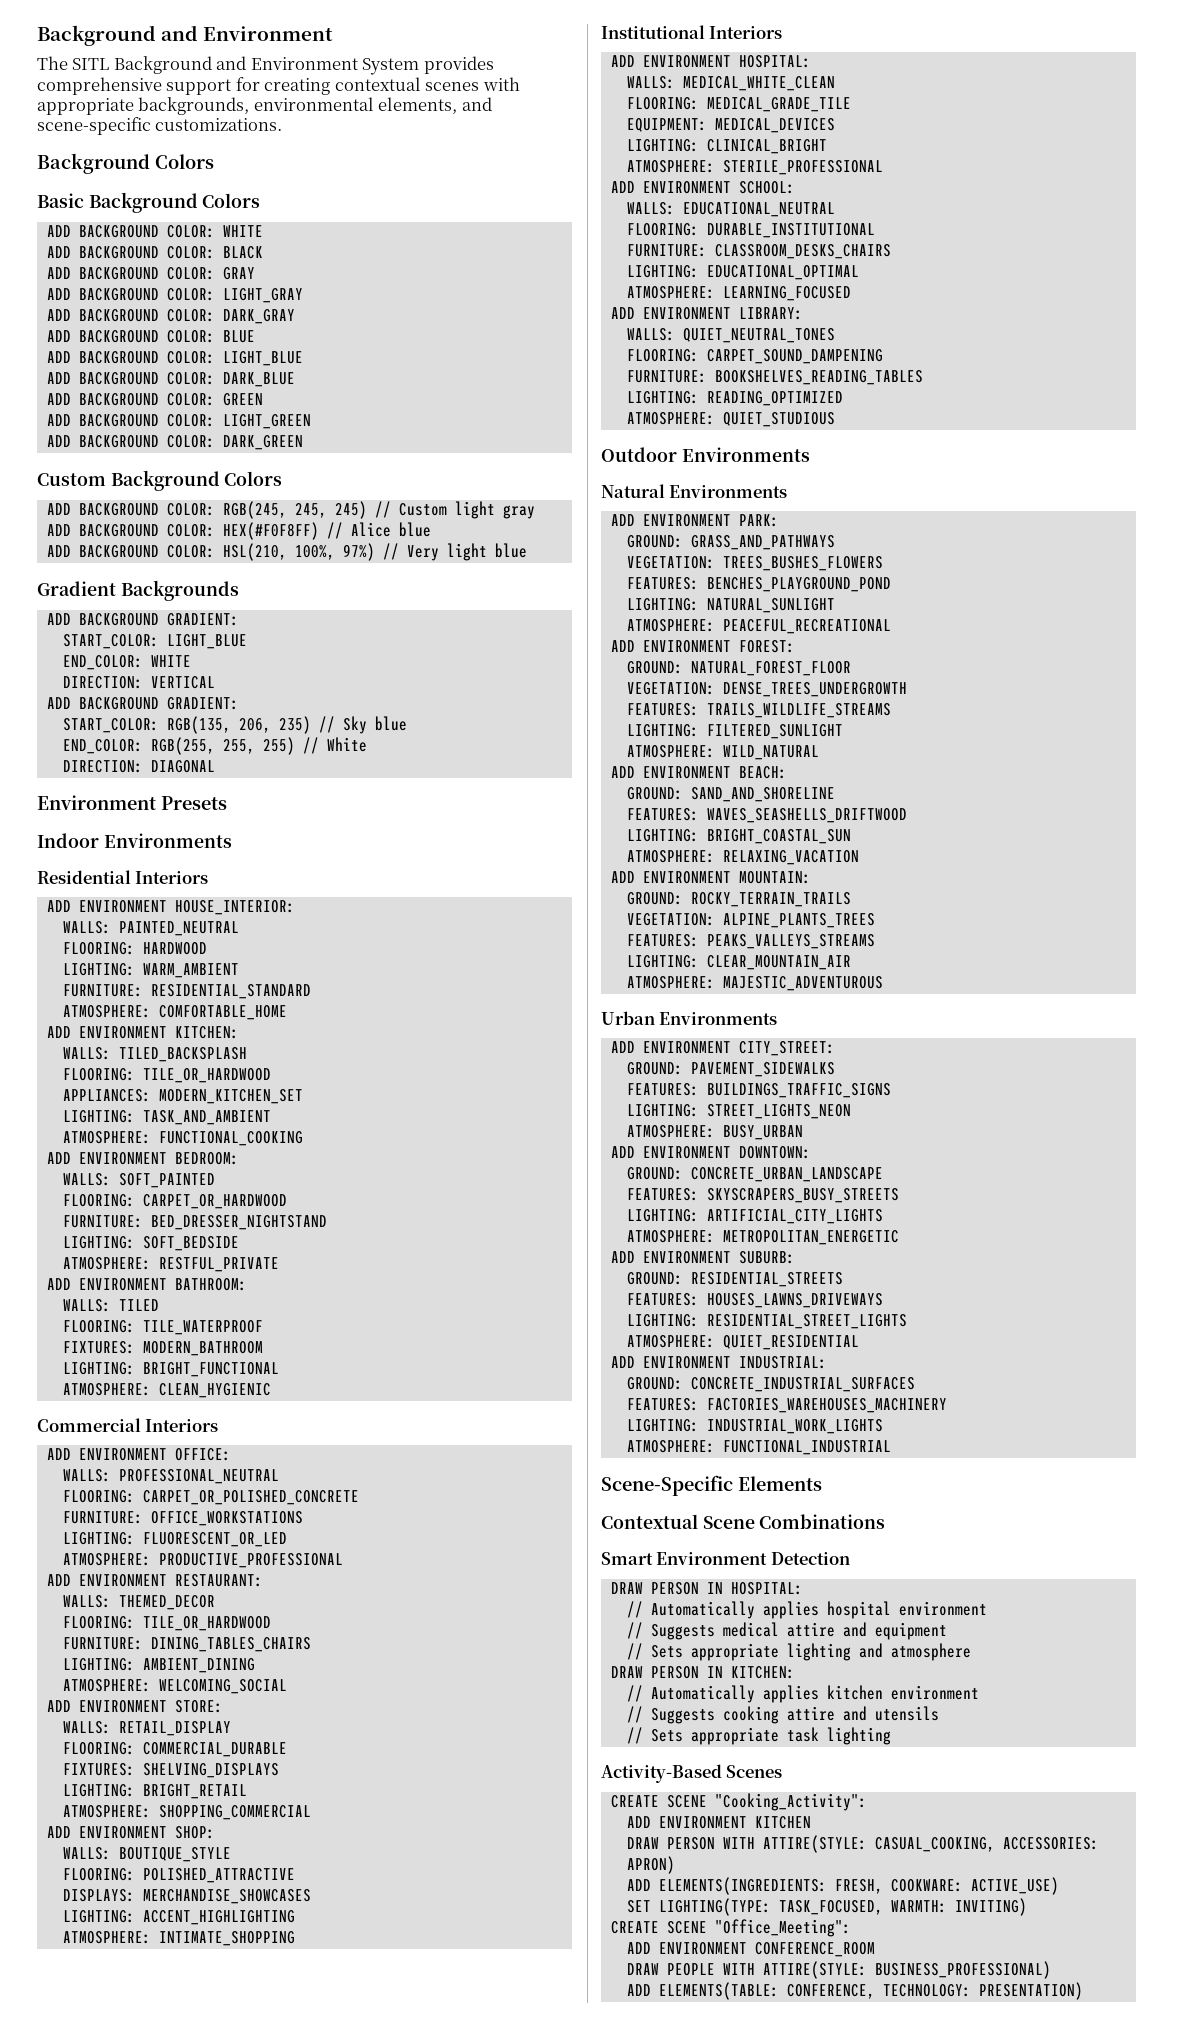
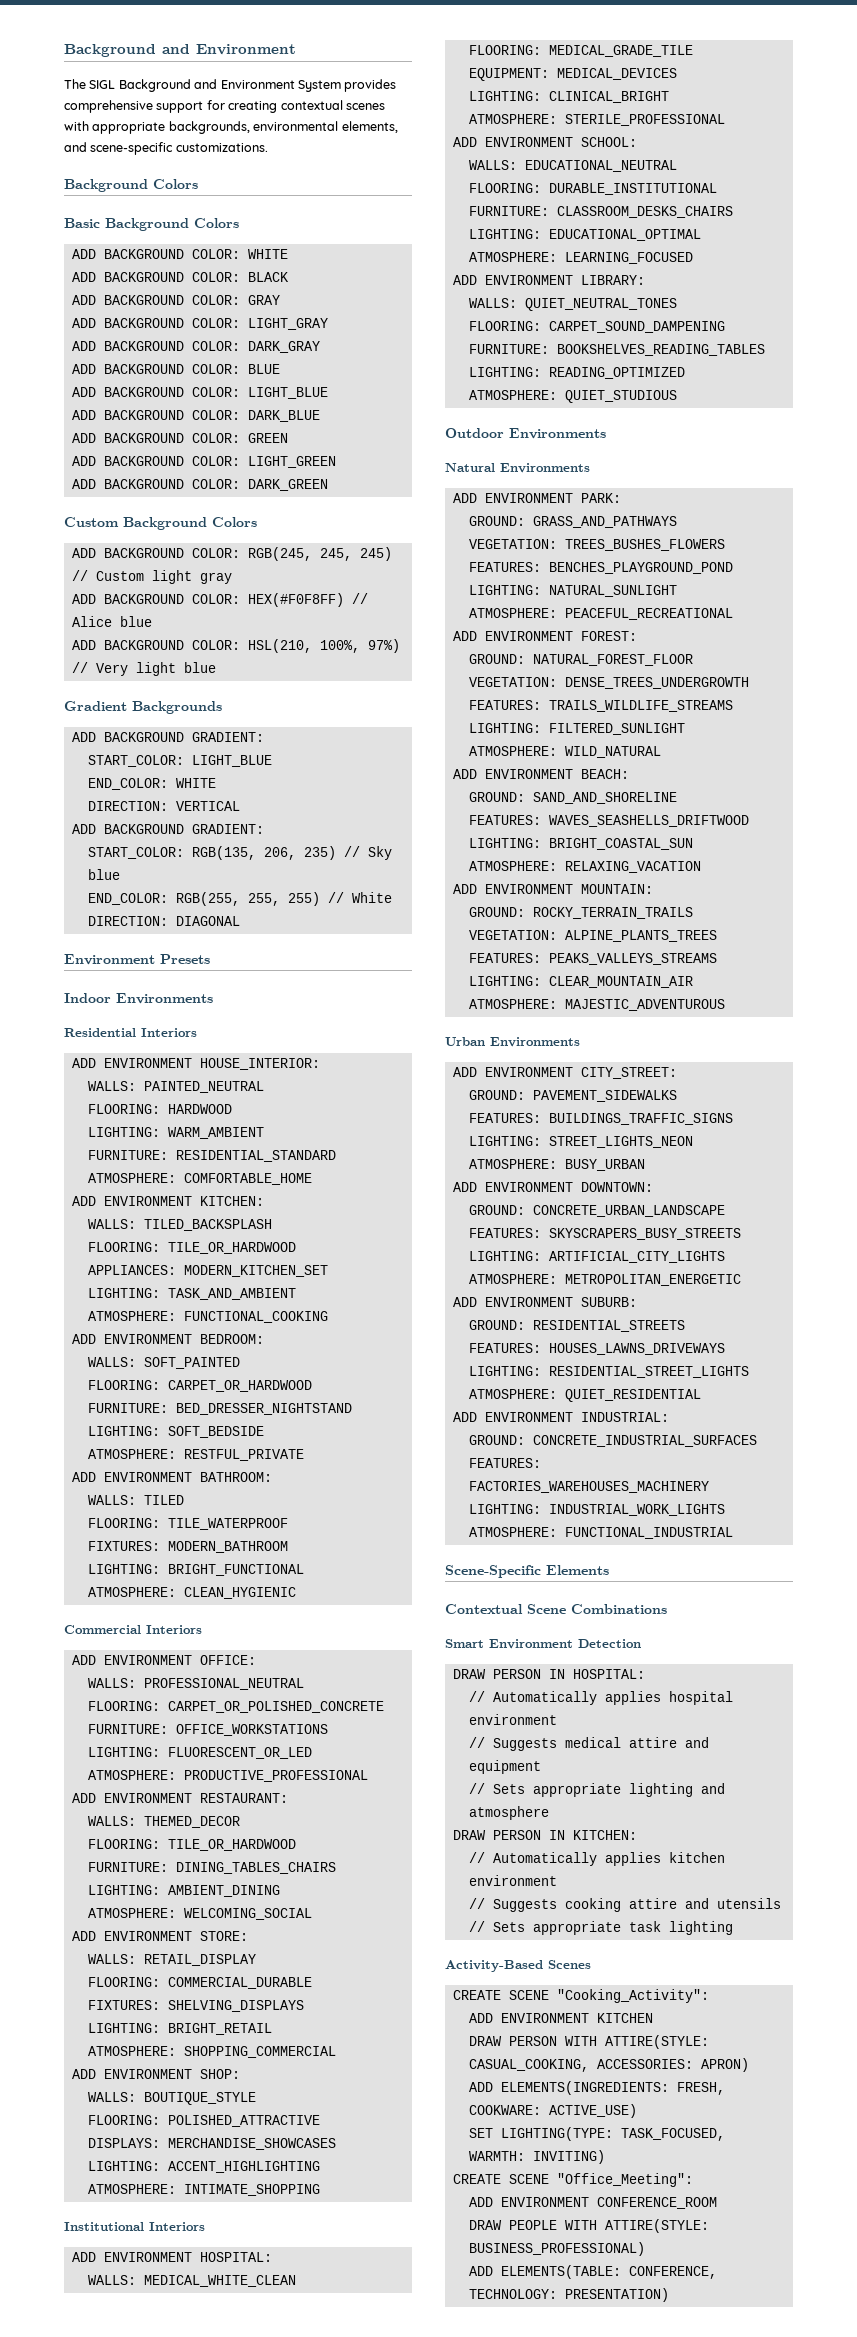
[72,58,110,70] SITL -> [89,80,116,89] SIGL

